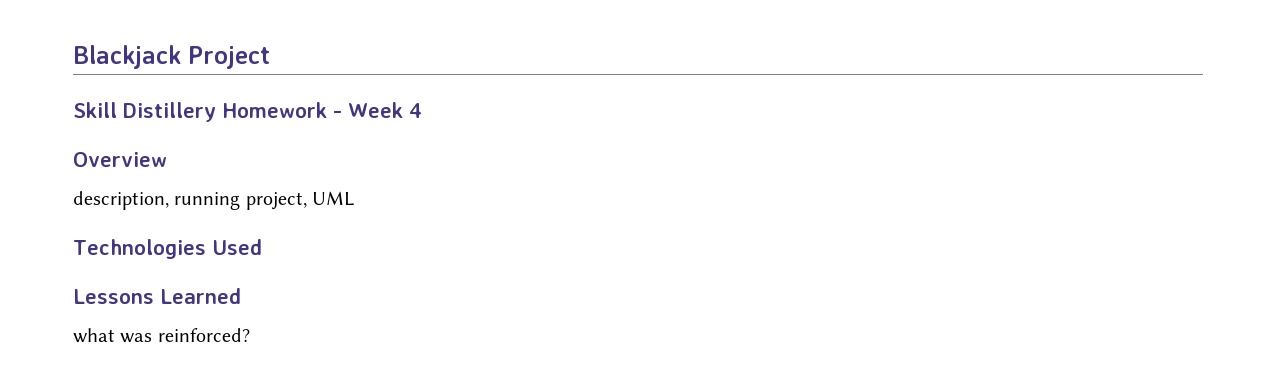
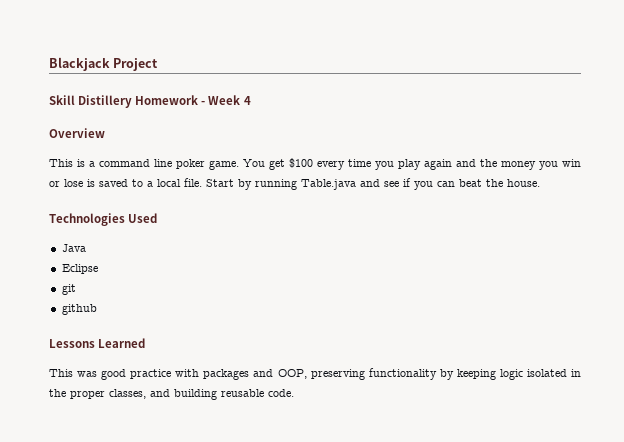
[73,191,355,210] [73,239,262,259] [73,288,241,304] [73,328,250,343] description, running project, UML // Technologies Used // Lessons Learned // what was reinforced? -> [49,158,581,170] [49,178,540,190] [49,213,158,226] [61,244,86,252] [61,264,98,274] [61,284,76,295] [61,304,97,315] [49,338,146,348] [49,368,581,380] [49,389,294,400] This is a command line poker game. You get $100 every time you play again and the money you win or lose is saved to a local file. Start by running Table.java and see if you can beat the house. // Technologies Used // Java // Eclipse // git // github // Lessons Learned // This was good practice with packages and OOP, preserving functionality by keeping logic isolated in the proper classes, and building reusable code.

